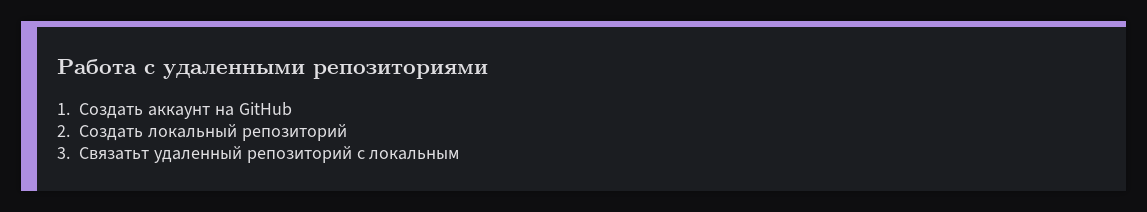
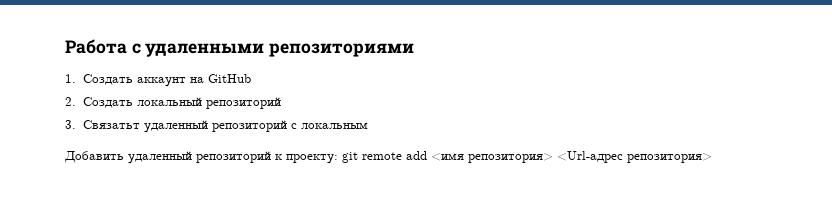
(460, 155) none -> [64,151,712,164] // Добавить удаленный репозиторий к проекту: git remote add <имя репозитория> <Url-адрес репозитория>

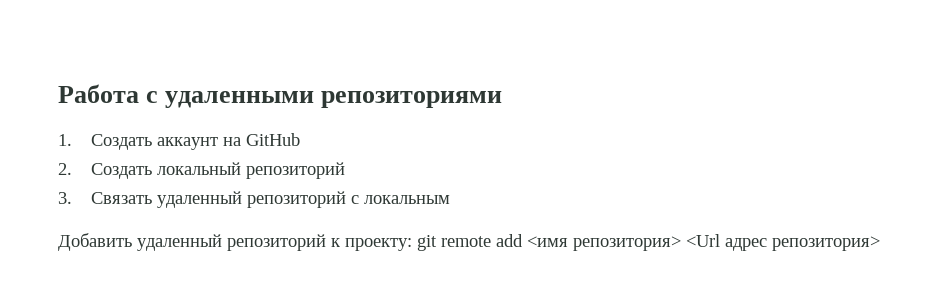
[82,120,140,129] Связатьт -> [91,192,153,204] Связать
[557,151,623,163] <Url-адрес -> [686,234,767,251] <Url адрес

